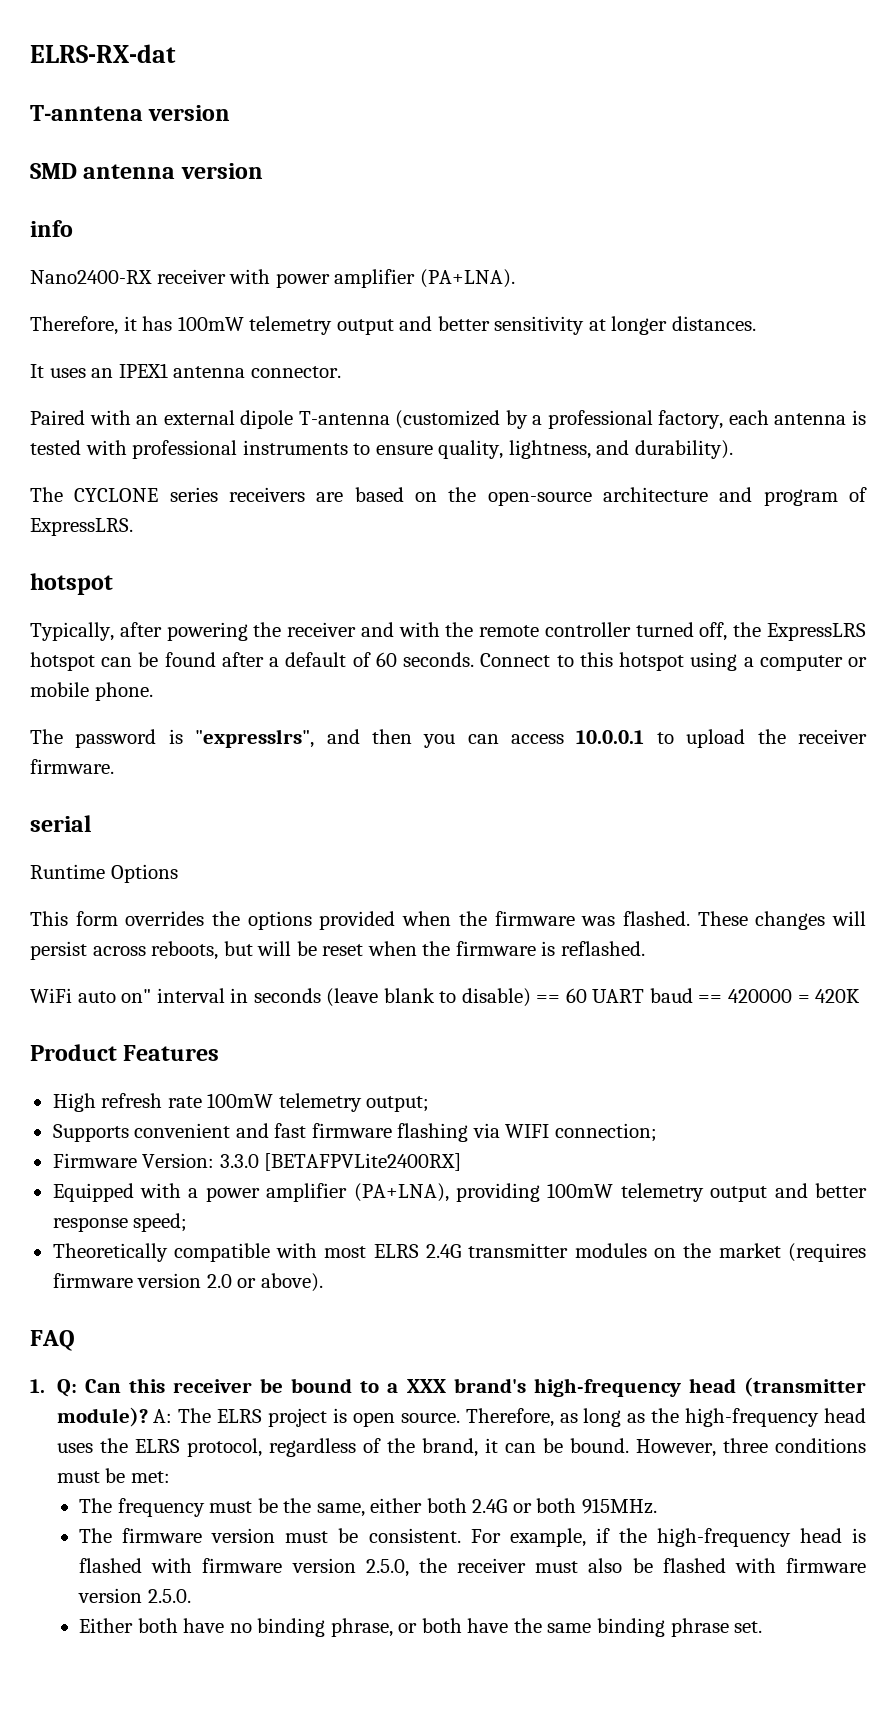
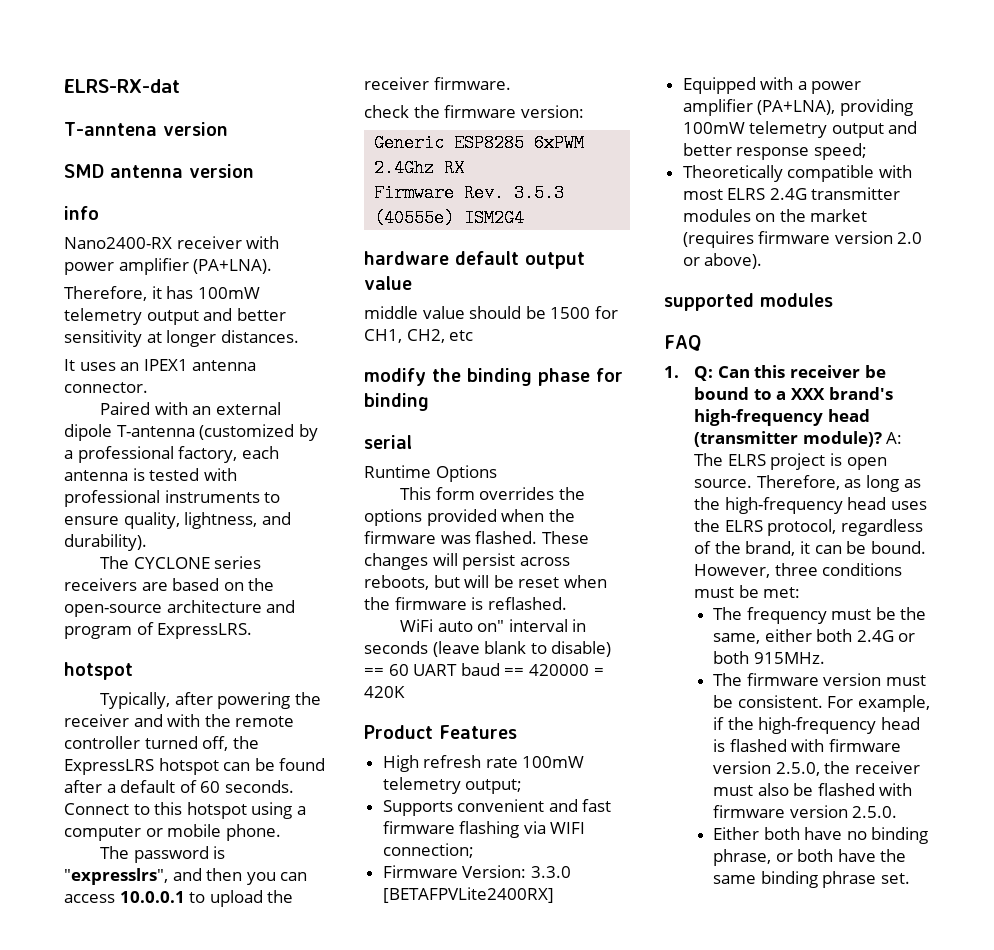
(114, 766) none -> [364,105,584,118] [374,134,585,152] [374,159,465,177] [374,184,565,202] [374,209,525,227] [364,251,585,269] [364,276,412,290] [364,306,618,319] [364,329,474,343] [364,368,623,386] [364,393,429,411] // check the firmware version: // Generic ESP8285 6xPWM 2.4Ghz RX // Firmware Rev. 3.5.3 (40555e) ISM2G4 // hardware default output value // middle value should be 1500 for CH1, CH2, etc // modify the binding phase for binding
(323, 1282) none -> [664,293,833,311] // supported modules

